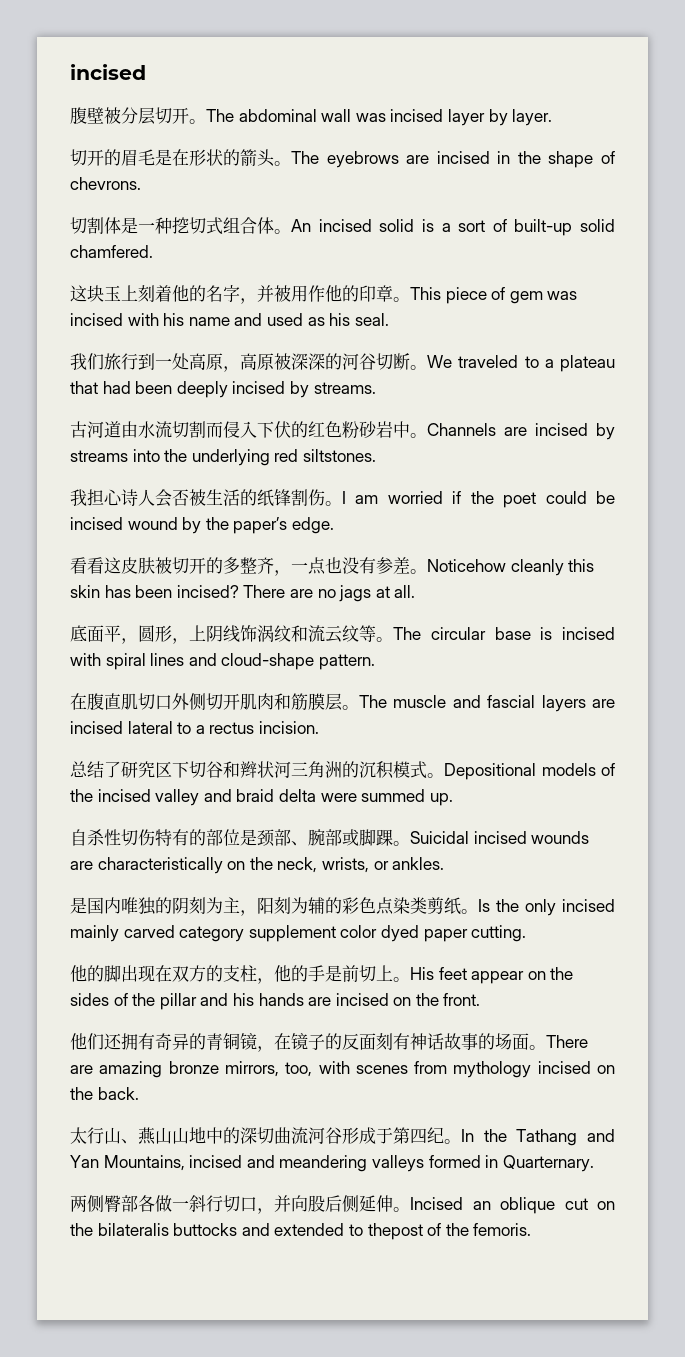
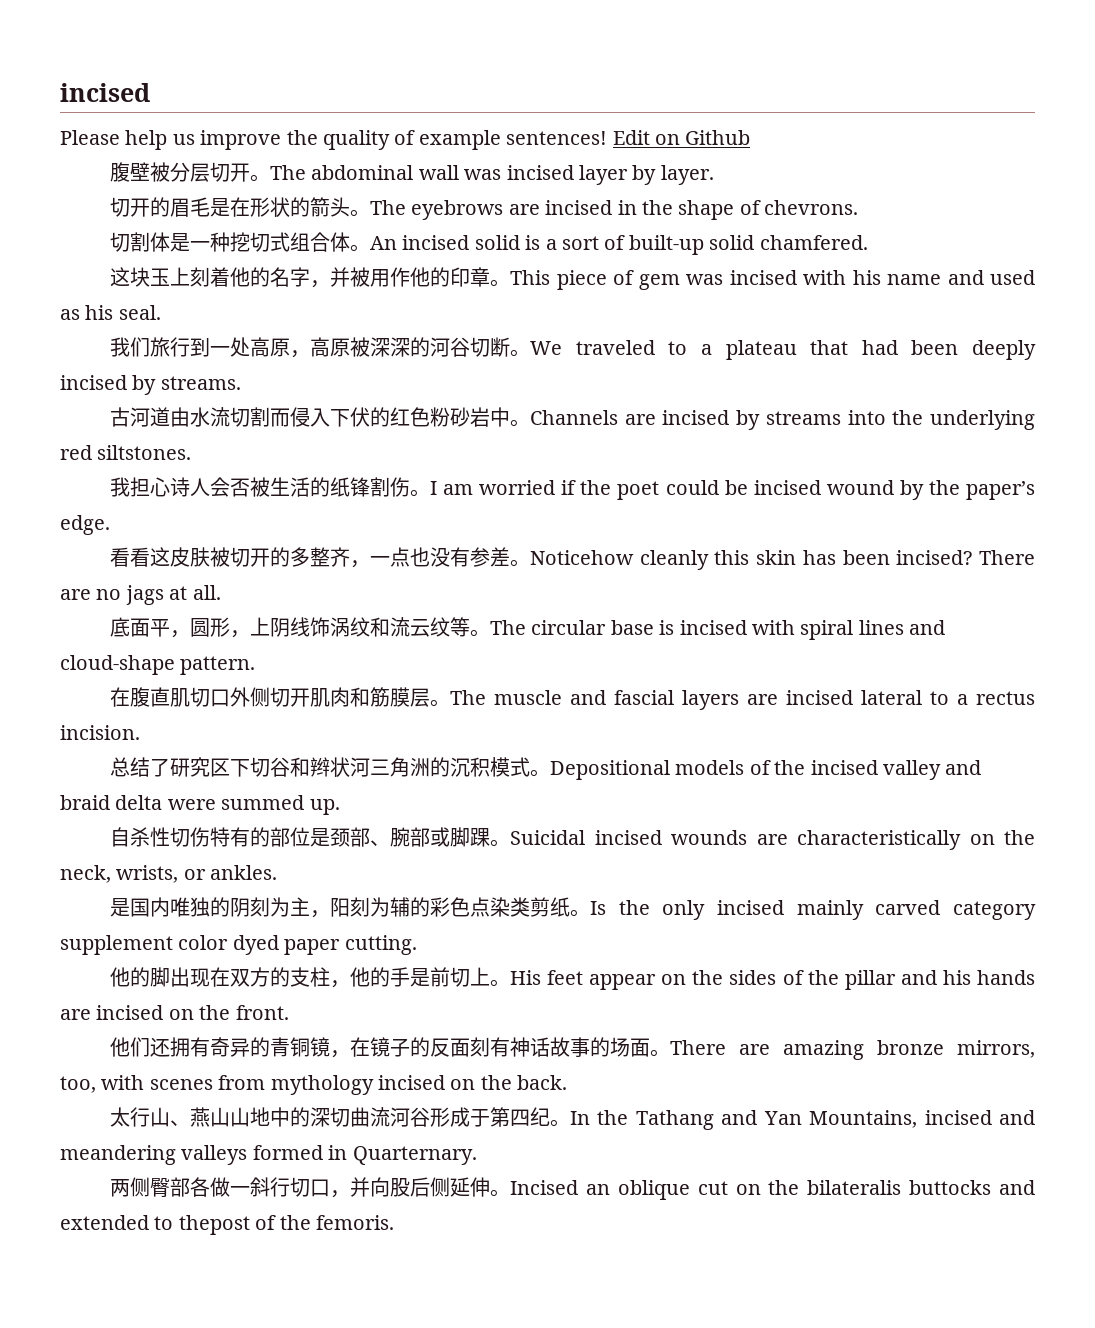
[70,64,146,80] incised -> [60,83,150,102] [60,130,751,150] incised // Please help us improve the quality of example sentences! Edit on Github

